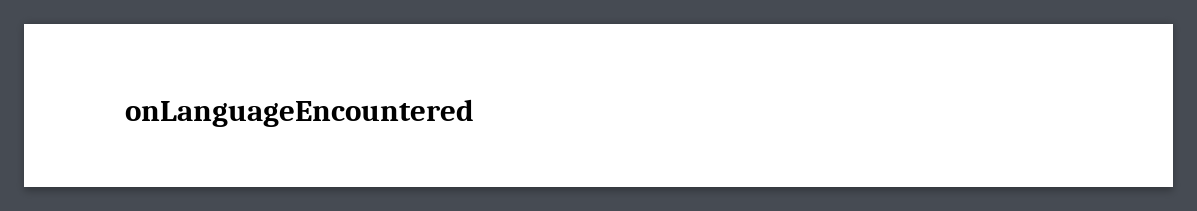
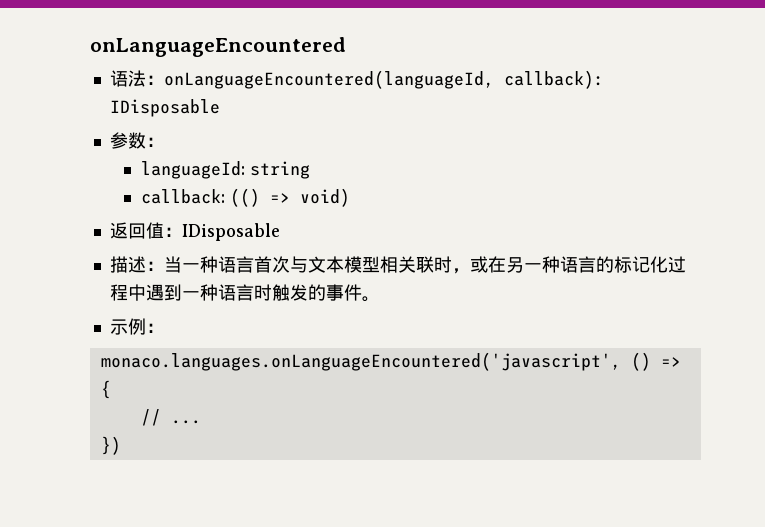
(474, 113) none -> [109,70,604,89] [109,99,220,117] [109,132,164,149] [140,161,310,179] [140,188,350,207] [109,222,280,241] [109,256,686,274] [109,284,380,302] [109,318,164,335] [100,352,681,371] [100,380,111,399] [140,409,201,426] [100,436,121,455] // 语法：onLanguageEncountered(languageId, callback): IDisposable // 参数： // languageId: string // callback: (() => void) // 返回值：IDisposable // 描述：当一种语言首次与文本模型相关联时，或在另一种语言的标记化过程中遇到一种语言时触发的事件。 // 示例： // monaco.languages.onLanguageEncountered('javascript', () => { // // ... // })

